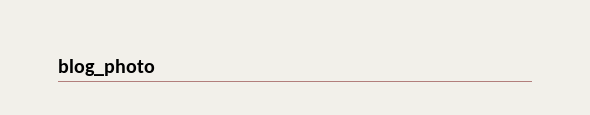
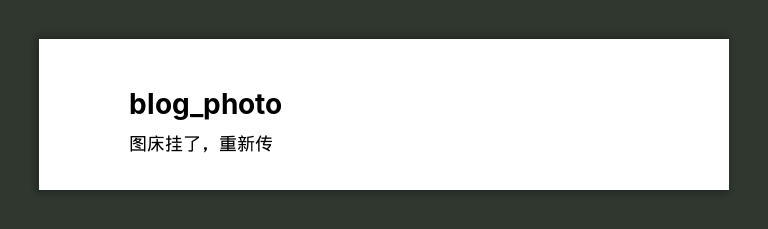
(155, 67) none -> [129,135,273,153] // 图床挂了，重新传

